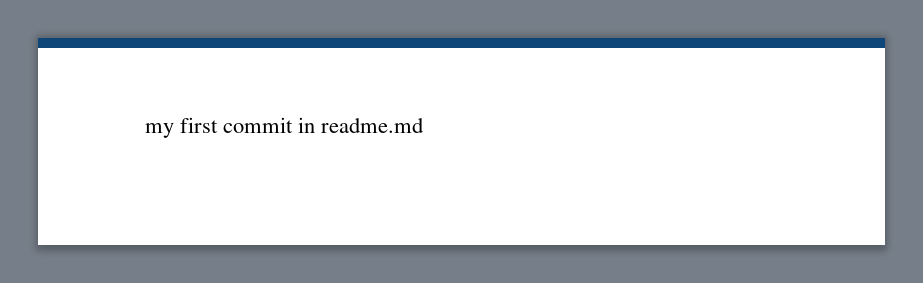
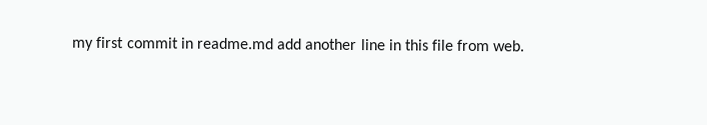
(425, 125) none -> [277,38,526,52] add another line in this file from web.

